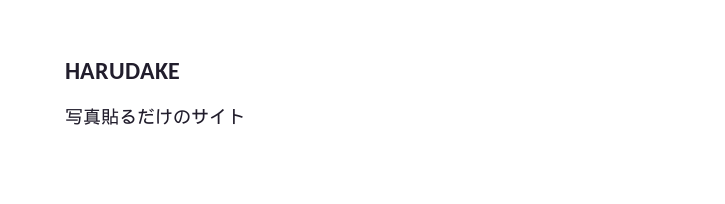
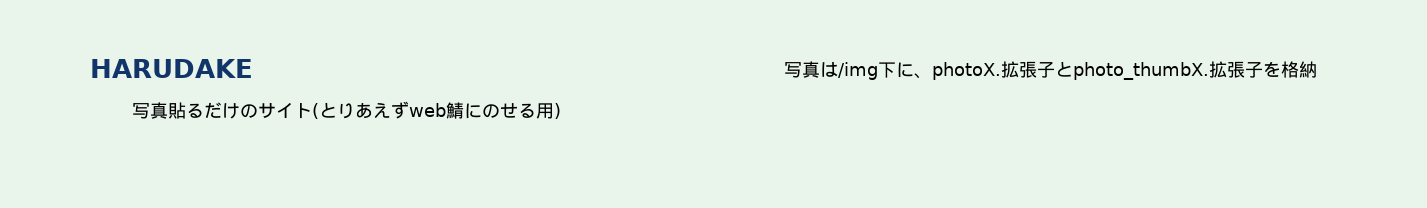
(245, 117) none -> [312,101,562,119] [784,61,1318,80] (とりあえずweb鯖にのせる用) // 写真は/img下に、photoX.拡張子とphoto_thumbX.拡張子を格納

